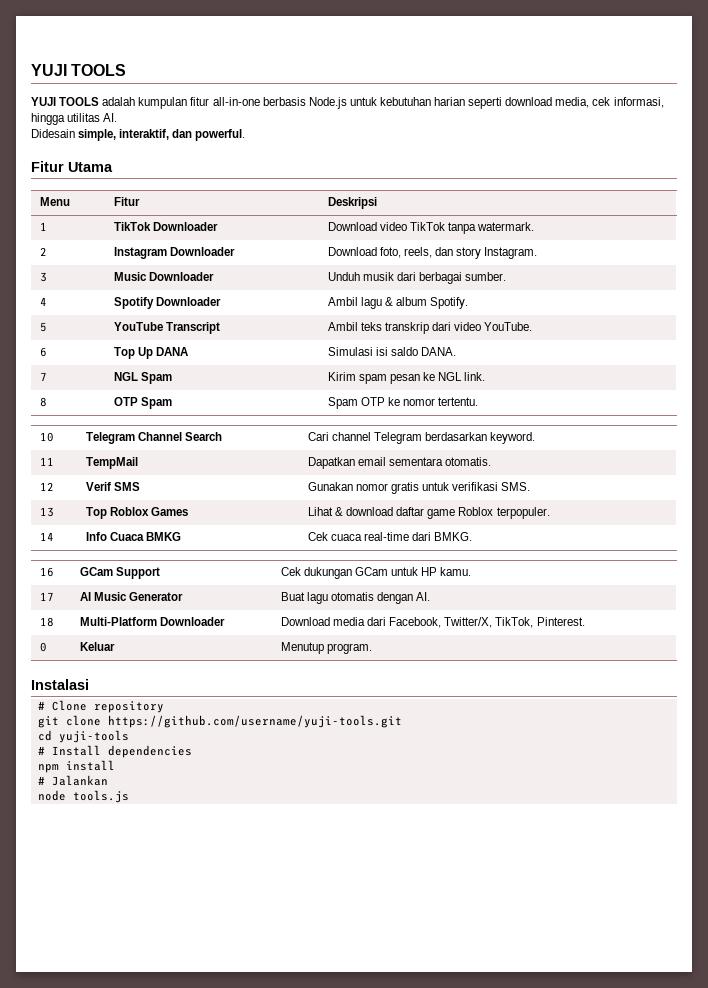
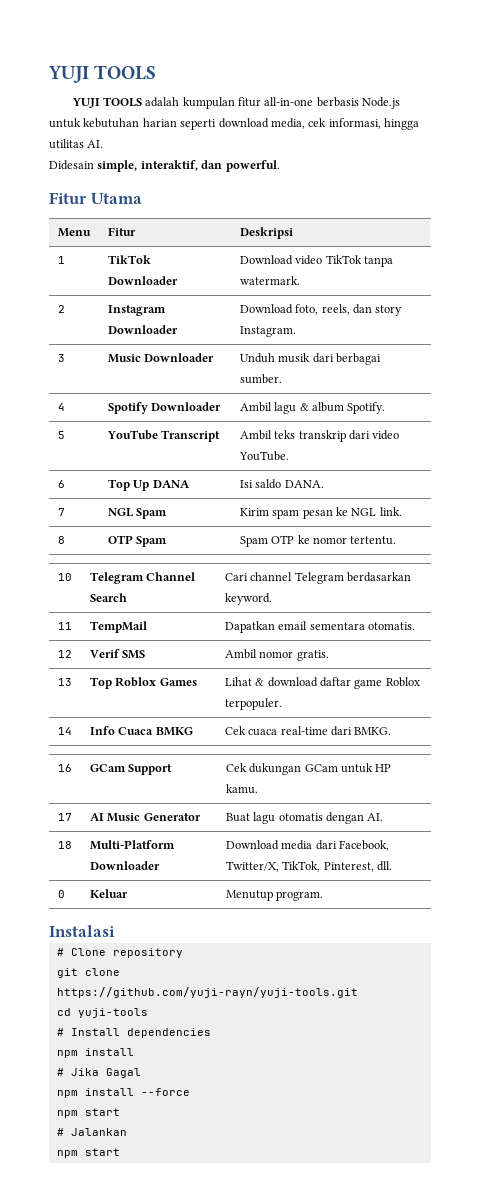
[327,347,389,356] Simulasi isi -> [239,480,253,488] Isi
[307,482,531,494] Gunakan nomor gratis untuk verifikasi SMS. -> [224,649,329,661] Ambil nomor gratis.
[536,617,585,626] Pinterest. -> [323,861,393,872] Pinterest, dll.
[107,715,402,728] https://github.com/username/yuji-tools.git -> [56,987,358,998] https://github.com/yuji-rayn/yuji-tools.git
(115, 765) none -> [56,1068,141,1078] [56,1088,190,1098] [56,1108,120,1118] // # Jika Gagal // npm install --force // npm start
[37,790,129,803] node tools.js -> [56,1148,120,1158] npm start

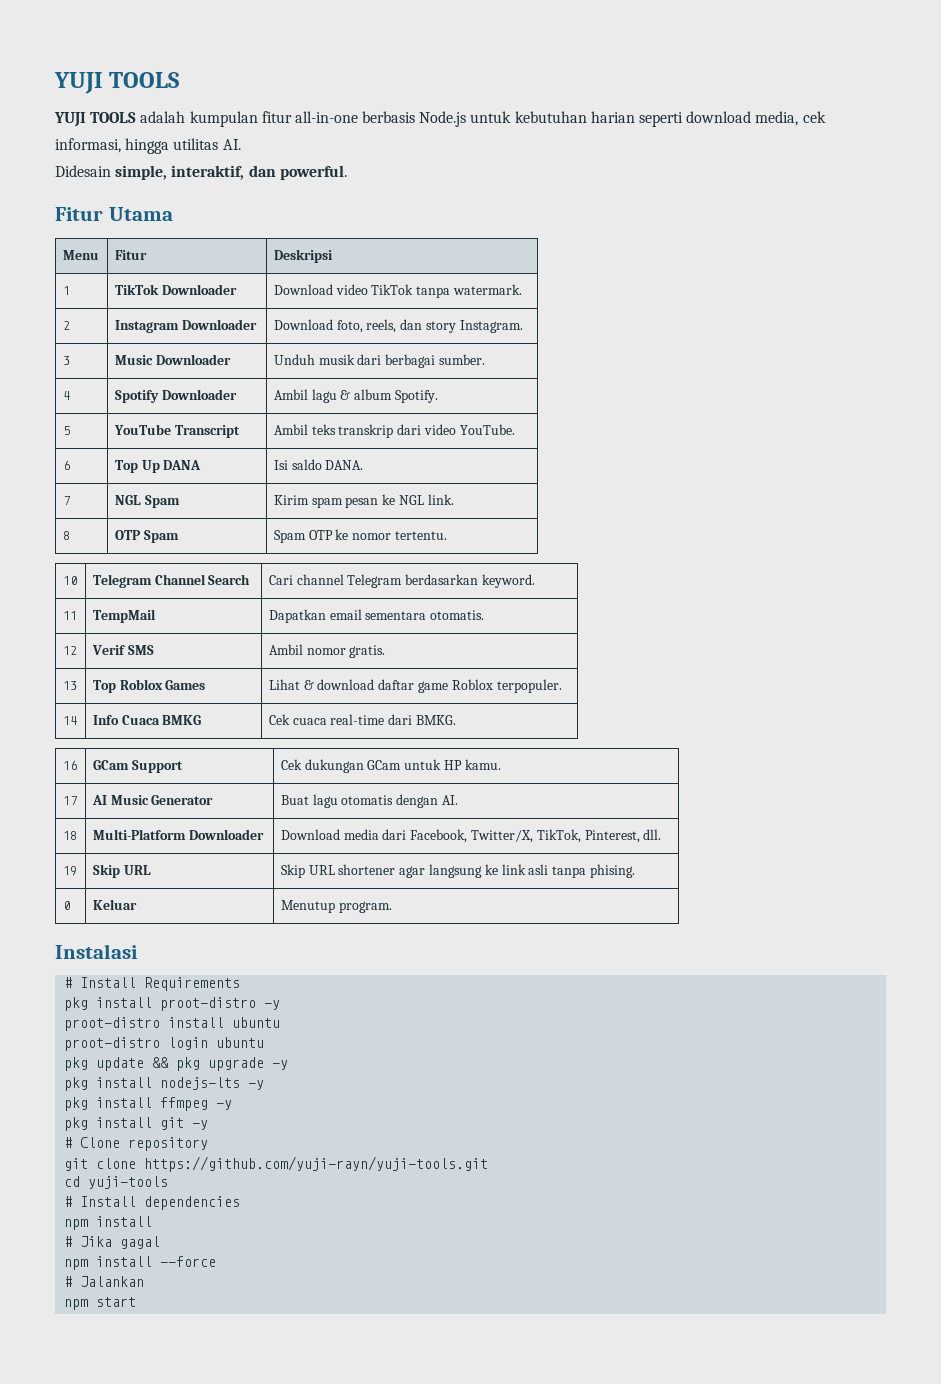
(393, 866) none -> [62,866,77,876] [92,864,151,878] [280,864,635,878] // 19 | Skip URL | Skip URL shortener agar langsung ke link asli tanpa phising.
(115, 931) none -> [64,977,241,991] [64,997,281,1011] [64,1017,281,1031] [64,1037,265,1051] [64,1057,289,1071] [64,1077,265,1091] [64,1097,233,1111] [64,1117,209,1131] // # Install Requirements // pkg install proot-distro -y // proot-distro install ubuntu // proot-distro login ubuntu // pkg update && pkg upgrade -y // pkg install nodejs-lts -y // pkg install ffmpeg -y // pkg install git -y
[105,1068,141,1078] Gagal -> [120,1236,161,1249] gagal
[56,1108,120,1118] // npm start -> (217, 1261) none

